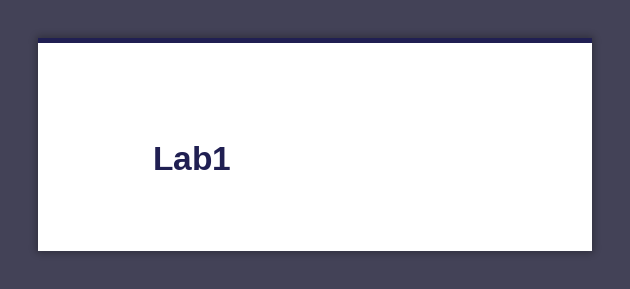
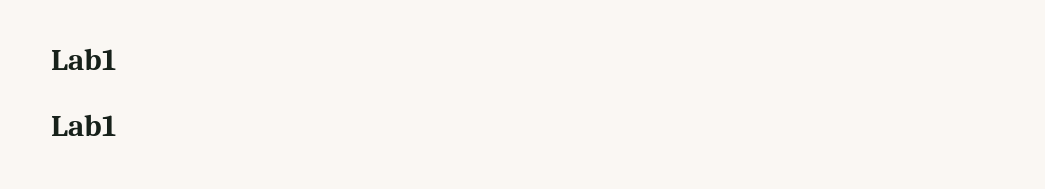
[153,146,231,170] Lab1 -> [51,48,116,70] [51,114,116,136] Lab1 // Lab1

